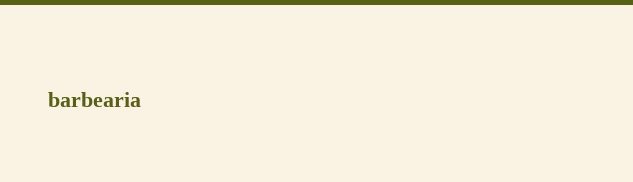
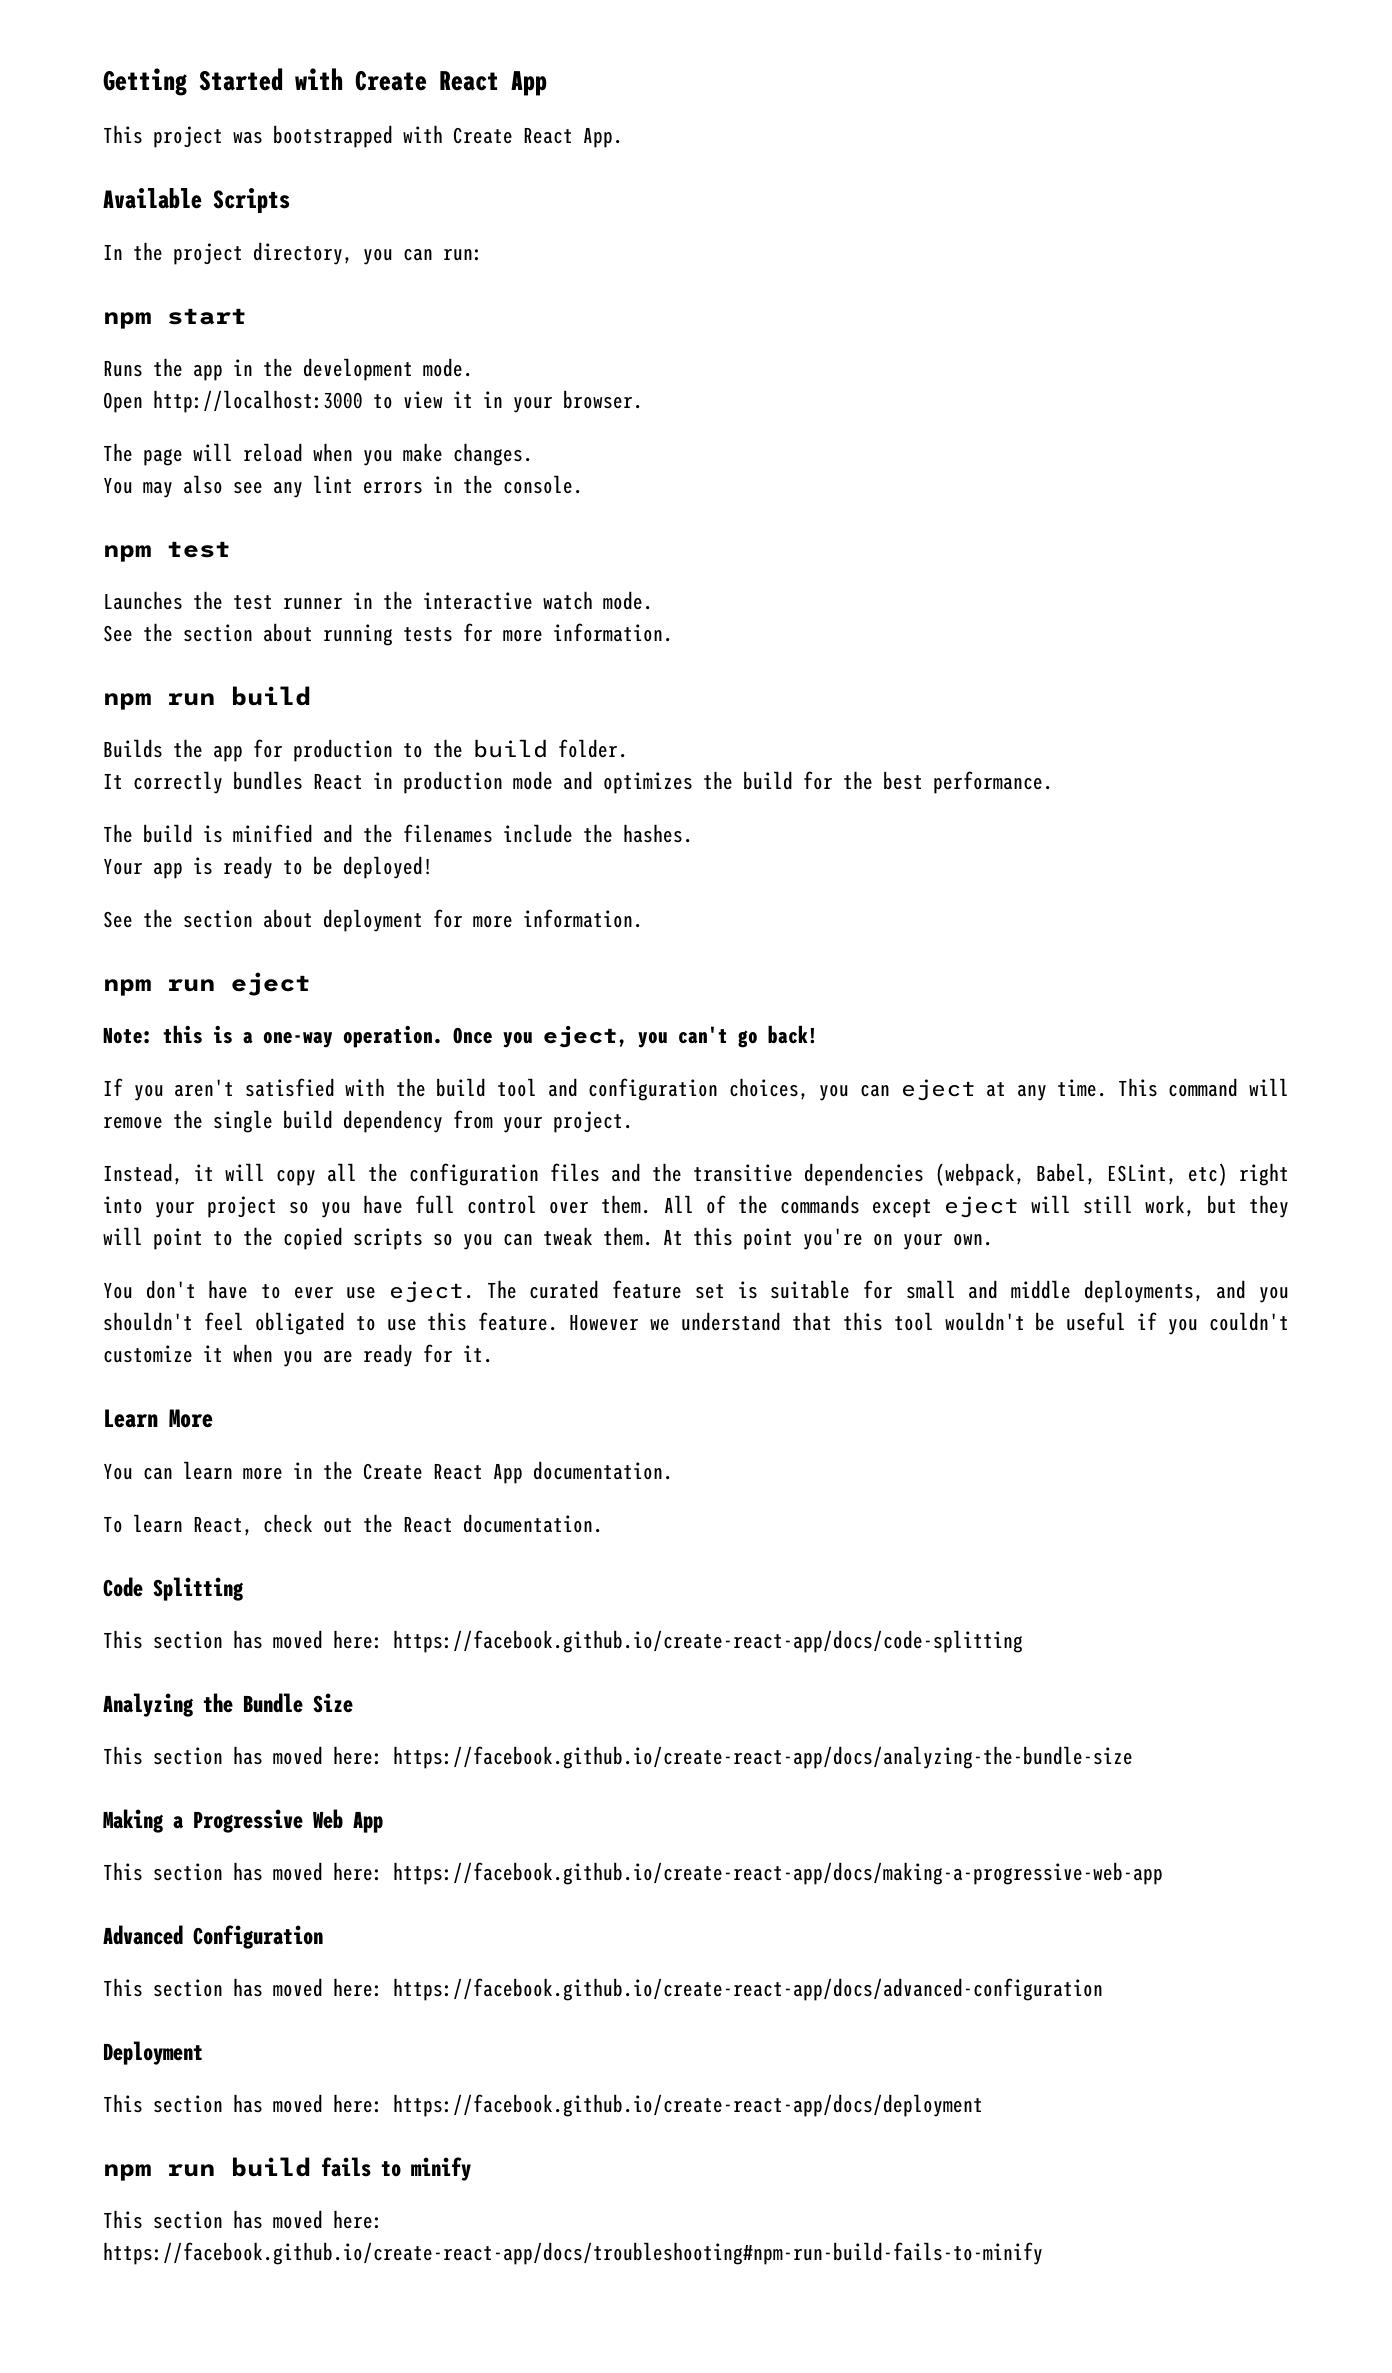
[48,92,141,107] barbearia -> [103,68,547,96] [103,125,623,148] [103,188,290,213] [103,242,483,265] [103,308,247,329] [103,358,473,381] [103,390,643,413] [103,443,533,466] [103,475,583,498] [103,541,231,562] [103,591,653,610] [103,623,673,646] [103,686,311,710] [103,739,628,762] [103,771,1053,794] [103,824,693,843] [103,856,433,879] [103,909,643,932] [103,972,311,996] [103,1025,818,1048] [103,1078,1289,1101] [103,1110,633,1133] [103,1163,1289,1186] [103,1195,1289,1218] [103,1227,993,1250] [103,1280,1290,1303] [103,1312,1290,1335] [103,1344,493,1367] [103,1409,213,1428] [103,1461,673,1484] [103,1514,603,1536] [103,1577,244,1601] [103,1630,1023,1653] [103,1693,353,1717] [103,1746,1133,1769] [103,1809,383,1833] [103,1862,1163,1885] [103,1925,323,1949] [103,1978,1103,2001] [103,2041,203,2065] [103,2094,983,2117] [103,2157,471,2181] [103,2210,383,2229] [103,2242,1043,2265] Getting Started with Create React App // This project was bootstrapped with Create React App. // Available Scripts // In the project directory, you can run: // npm start // Runs the app in the development mode. // Open http://localhost:3000 to view it in your browser. // The page will reload when you make changes. // You may also see any lint errors in the console. // npm test // Launches the test runner in the interactive watch mode. // See the section about running tests for more information. // npm run build // Builds the app for production to the build folder. // It correctly bundles React in production mode and optimizes the build for the best performance. // The build is minified and the filenames include the hashes. // Your app is ready to be deployed! // See the section about deployment for more information. // npm run eject // Note: this is a one-way operation. Once you eject, you can't go back! // If you aren't satisfied with the build tool and configuration choices, you can eject at any time. This command will remove the single build dependency from your project. // Instead, it will copy all the configuration files and the transitive dependencies (webpack, Babel, ESLint, etc) right into your project so you have full control over them. All of the commands except eject will still work, but they will point to the copied scripts so you can tweak them. At this point you're on your own. // You don't have to ever use eject. The curated feature set is suitable for small and middle deployments, and you shouldn't feel obligated to use this feature. However we understand that this tool wouldn't be useful if you couldn't customize it when you are ready for it. // Learn More // You can learn more in the Create React App documentation. // To learn React, check out the React documentation. // Code Splitting // This section has moved here: https://facebook.github.io/create-react-app/docs/code-splitting // Analyzing the Bundle Size // This section has moved here: https://facebook.github.io/create-react-app/docs/analyzing-the-bundle-size // Making a Progressive Web App // This section has moved here: https://facebook.github.io/create-react-app/docs/making-a-progressive-web-app // Advanced Configuration // This section has moved here: https://facebook.github.io/create-react-app/docs/advanced-configuration // Deployment // This section has moved here: https://facebook.github.io/create-react-app/docs/deployment // npm run build fails to minify // This section has moved here: https://facebook.github.io/create-react-app/docs/troubleshooting#npm-run-build-fails-to-minify

